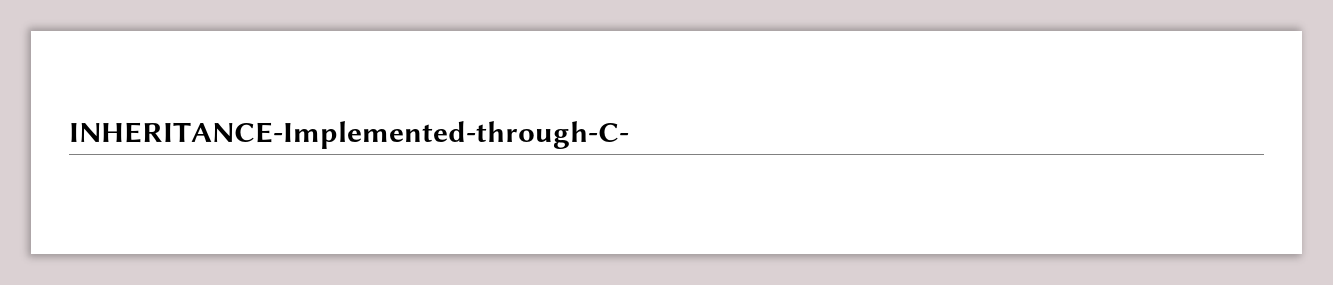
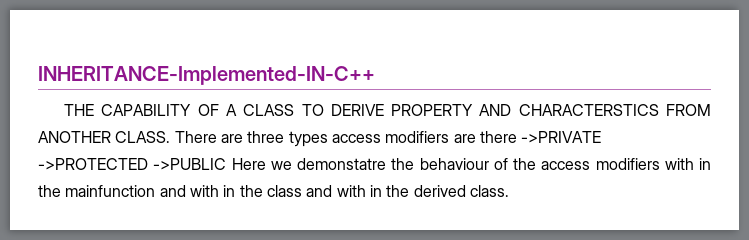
[69,121,629,149] INHERITANCE-Implemented-through-C- -> [38,66,375,85] [64,104,712,116] [38,131,602,147] [38,158,711,170] [38,185,509,197] INHERITANCE-Implemented-IN-C++ // THE CAPABILITY OF A CLASS TO DERIVE PROPERTY AND CHARACTERSTICS FROM ANOTHER CLASS. There are three types access modifiers are there ->PRIVATE ->PROTECTED ->PUBLIC Here we demonstatre the behaviour of the access modifiers with in the mainfunction and with in the class and with in the derived class.

